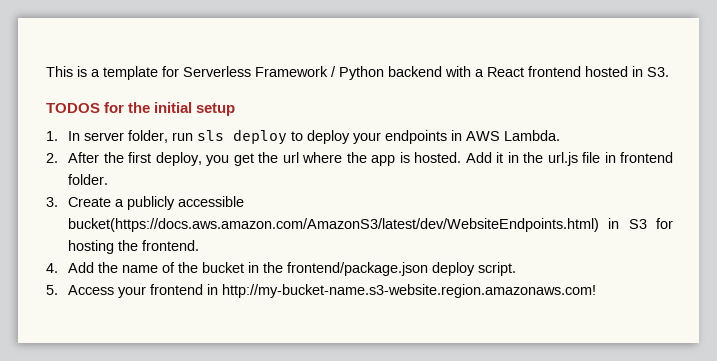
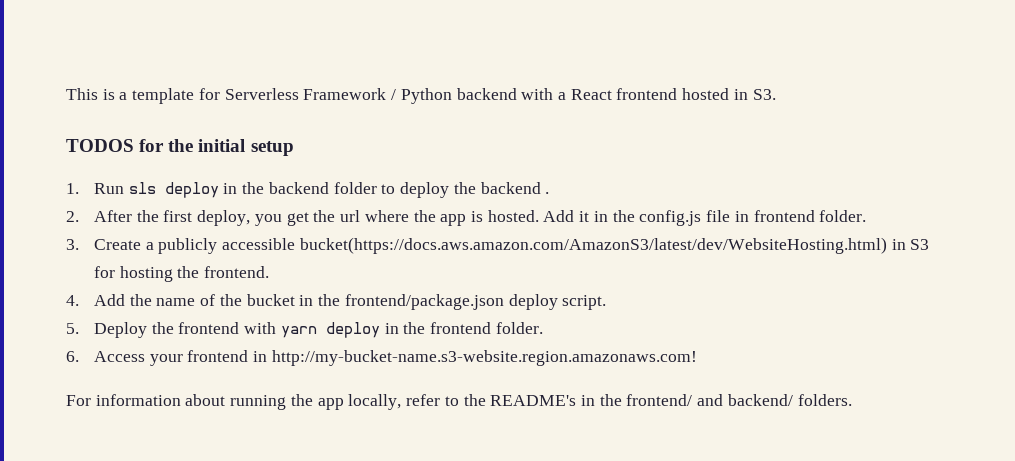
[67,129,560,145] In server folder, run sls deploy to deploy your endpoints in AWS Lambda. -> [94,182,550,198] Run sls deploy in the backend folder to deploy the backend .
[547,152,578,166] url.js -> [639,210,702,226] config.js
[67,218,599,232] bucket(https://docs.aws.amazon.com/AmazonS3/latest/dev/WebsiteEndpoints.html) -> [299,237,887,254] bucket(https://docs.aws.amazon.com/AmazonS3/latest/dev/WebsiteHosting.html)
(58, 290) none -> [94,322,543,338] [66,351,79,362] Deploy the frontend with yarn deploy in the frontend folder. // 6.
(596, 291) none -> [66,394,852,410] // For information about running the app locally, refer to the README's in the frontend/ and backend/ folders.

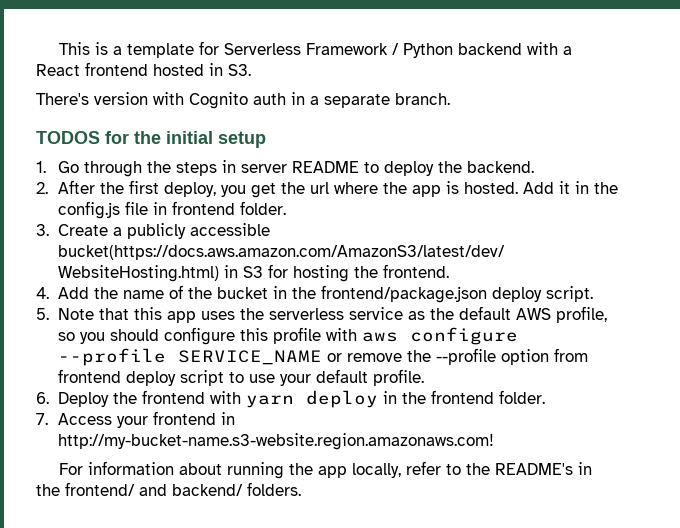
(776, 94) none -> [36,92,450,109] // There's version with Cognito auth in a separate branch.
[94,182,377,198] Run sls deploy in the backend folder -> [57,160,359,177] Go through the steps in server README
[480,182,550,194] backend . -> [466,161,534,173] backend.
(79, 328) none -> [57,306,607,323] [57,327,518,345] [57,348,588,366] [57,369,424,386] [36,392,49,404] Note that this app uses the serverless service as the default AWS profile, so you should configure this profile with aws configure --profile SERVICE_NAME or remove the --profile option from frontend deploy script to use your default profile. // 6.
[66,351,79,362] 6. -> [36,413,48,425] 7.

